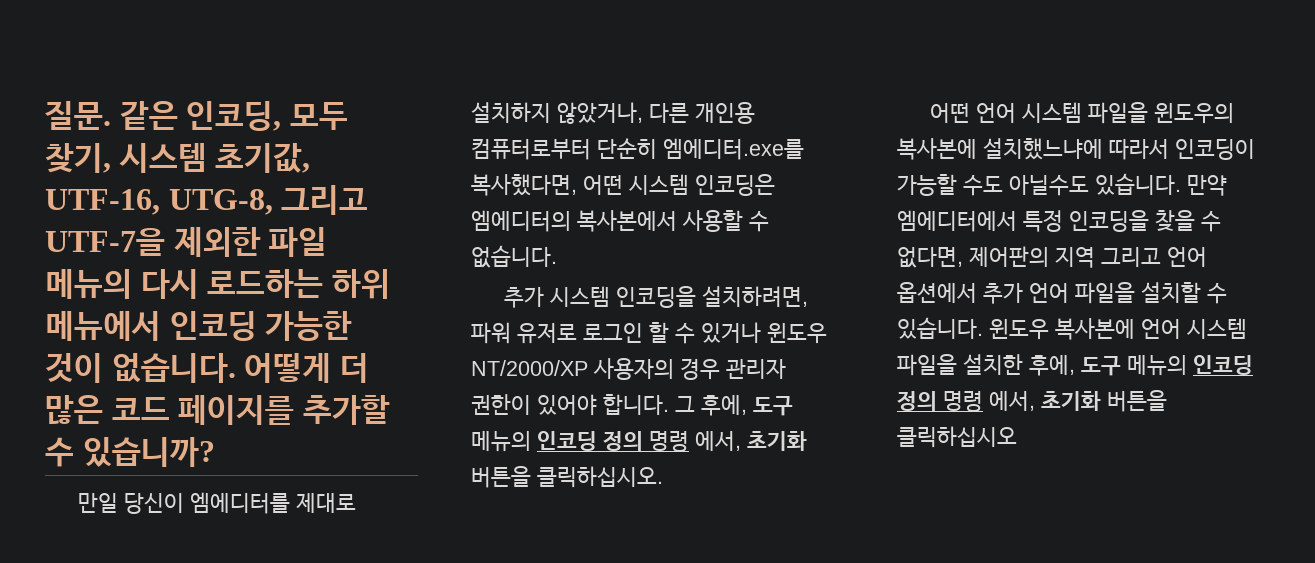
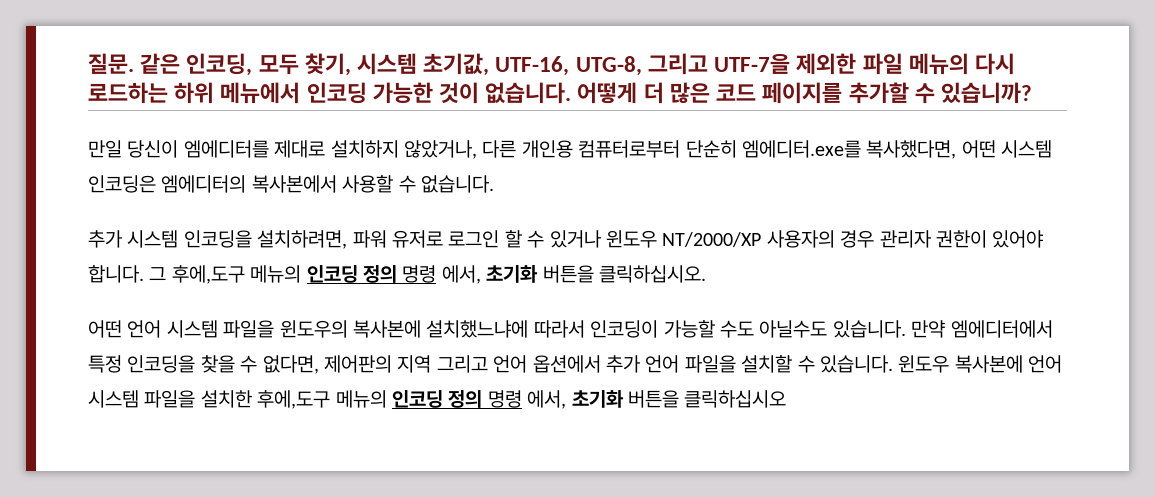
[701,395,793,416] 후에, 도구 -> [171,265,245,284] 후에,도구
[1029,355,1121,376] 후에, 도구 -> [257,390,331,409] 후에,도구

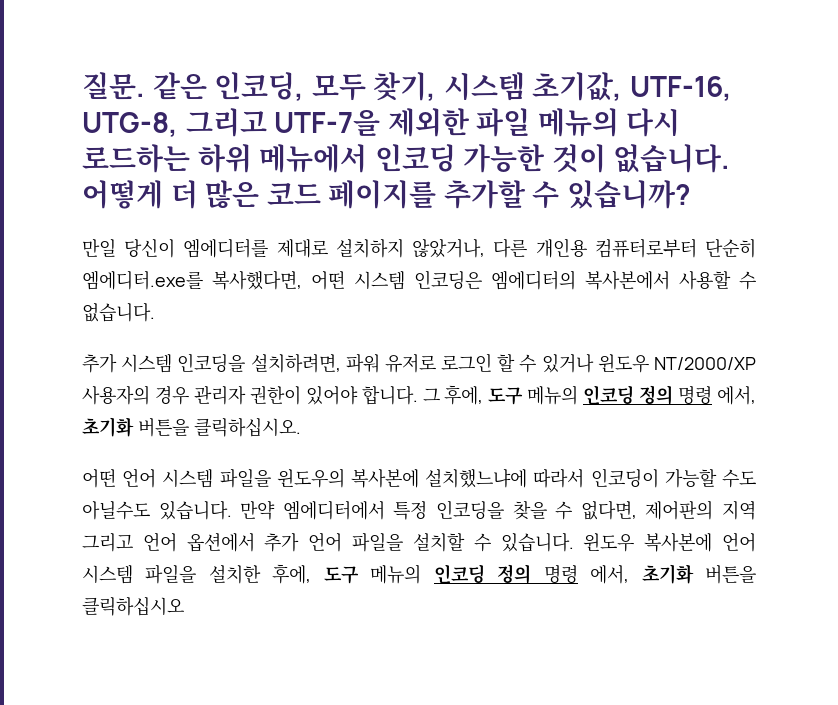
[171,265,245,284] 후에,도구 -> [444,385,524,405] 후에, 도구
[257,390,331,409] 후에,도구 -> [272,564,359,584] 후에, 도구

